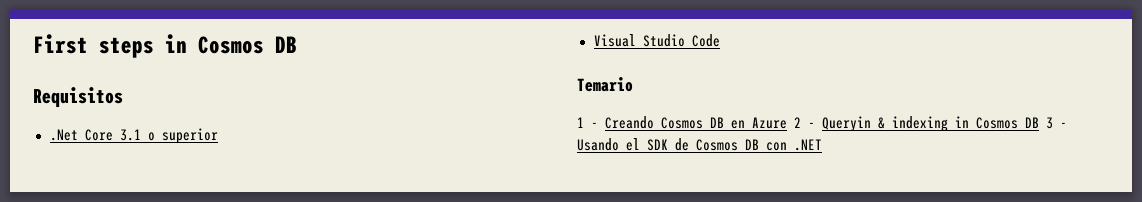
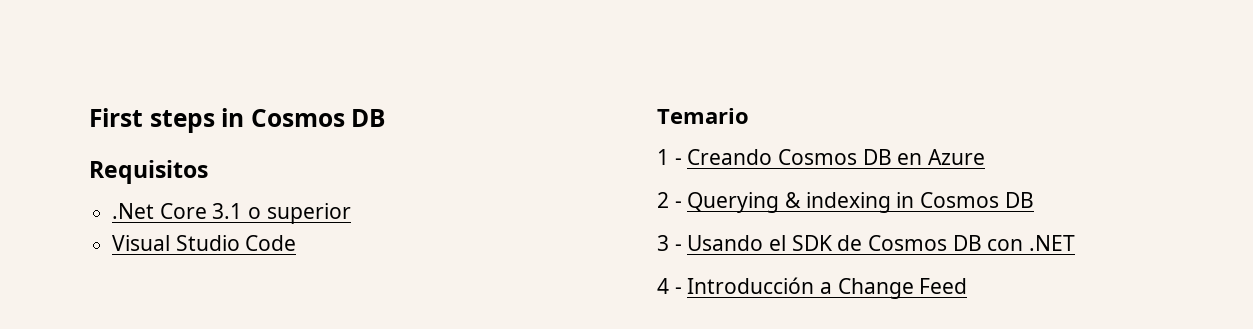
(787, 123) none -> (986, 157) //
[822,116,871,132] Queryin -> [687,192,780,213] Querying
(1039, 122) none -> (1034, 200) //
(822, 145) none -> [657,277,968,299] // 4 - Introducción a Change Feed

